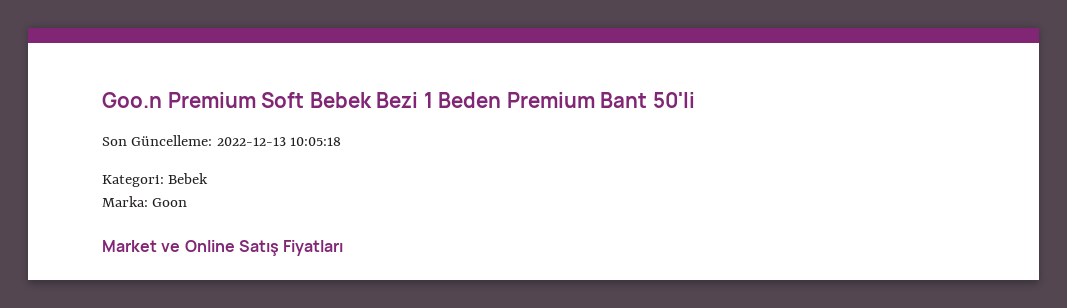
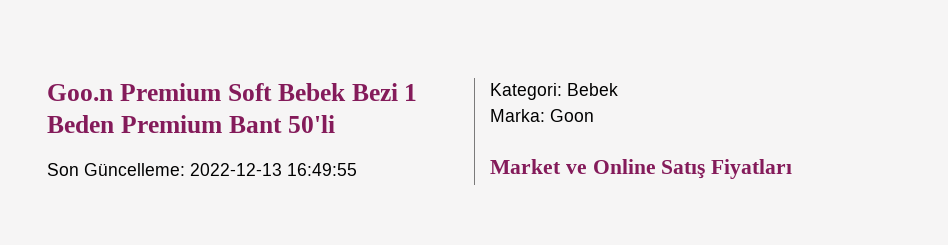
[290,137,342,146] 10:05:18 -> [287,163,357,176] 16:49:55

